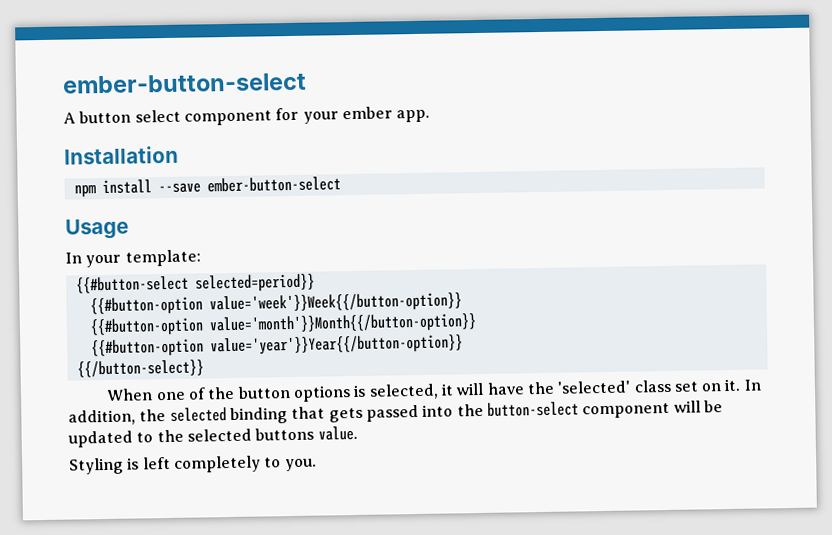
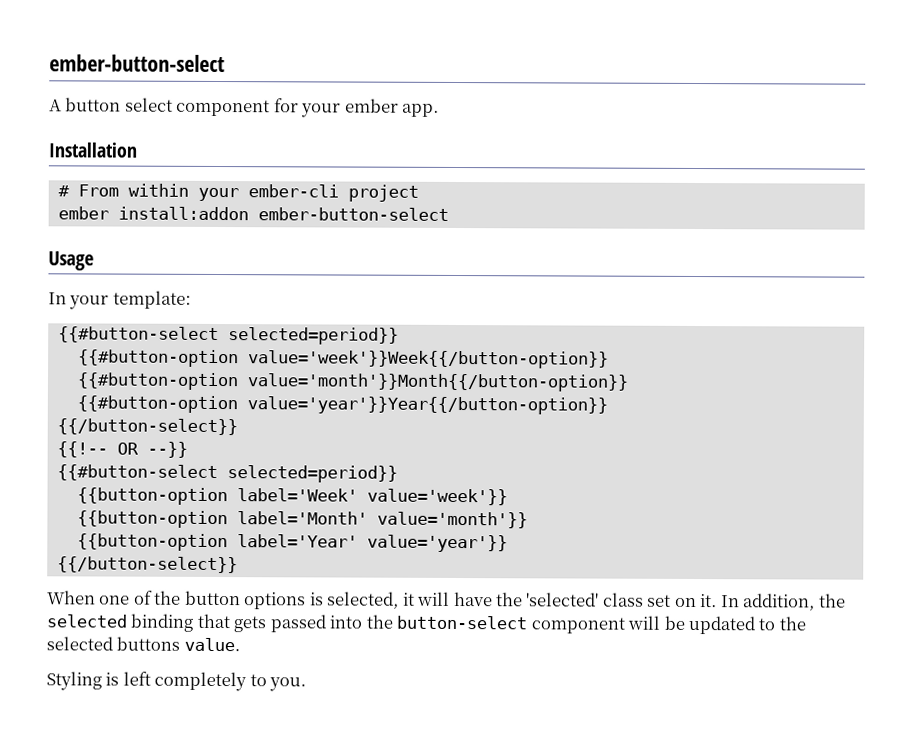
[73,179,201,198] npm install --save -> [57,183,419,202] [57,206,249,221] # From within your ember-cli project // ember install:addon
(204, 368) none -> [56,441,188,458] [56,464,398,483] [76,487,508,506] [76,510,528,529] [76,533,508,553] [56,556,238,574] // {{!-- OR --}} // {{#button-select selected=period}} // {{button-option label='Week' value='week'}} // {{button-option label='Month' value='month'}} // {{button-option label='Year' value='year'}} // {{/button-select}}

